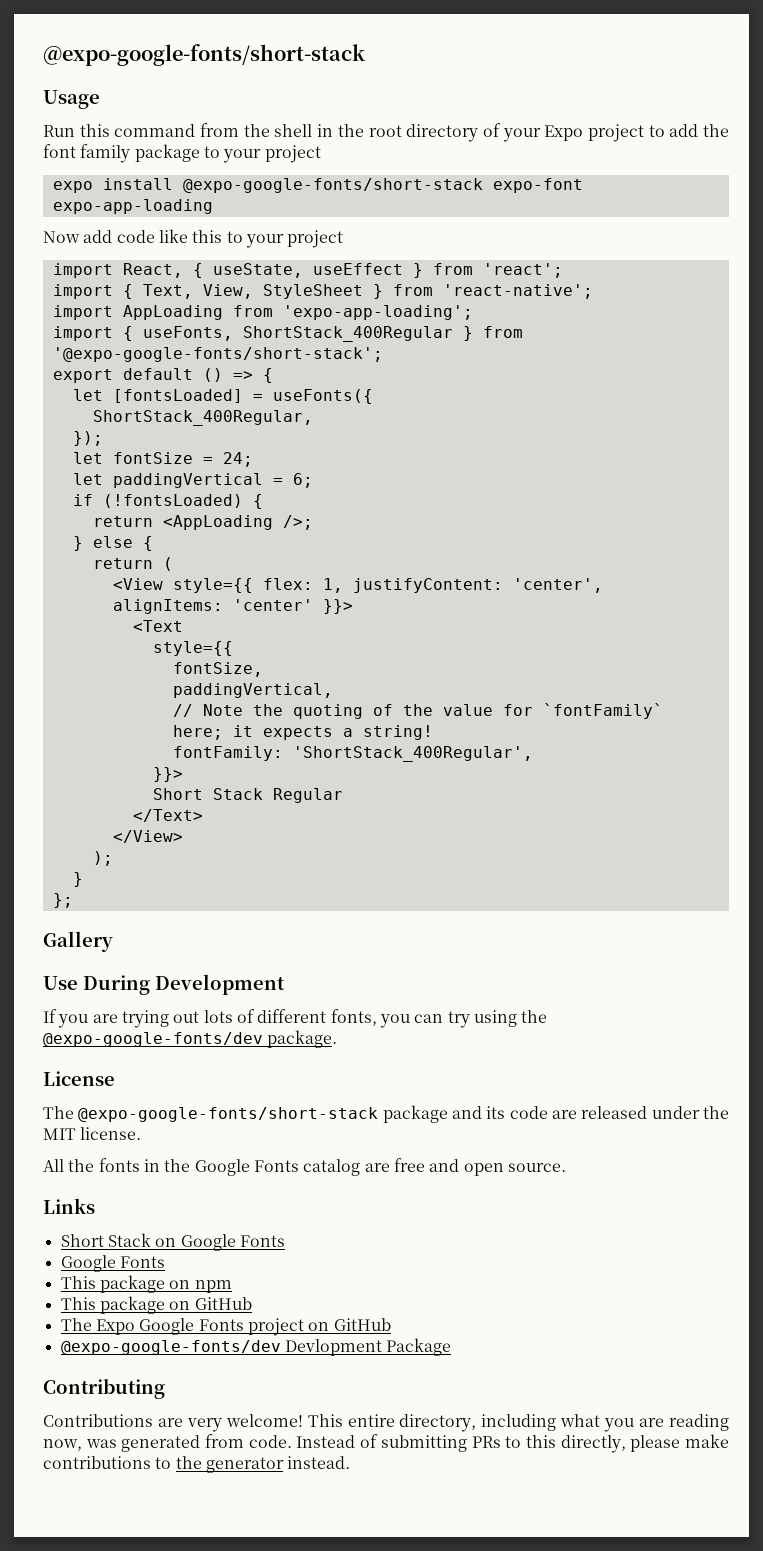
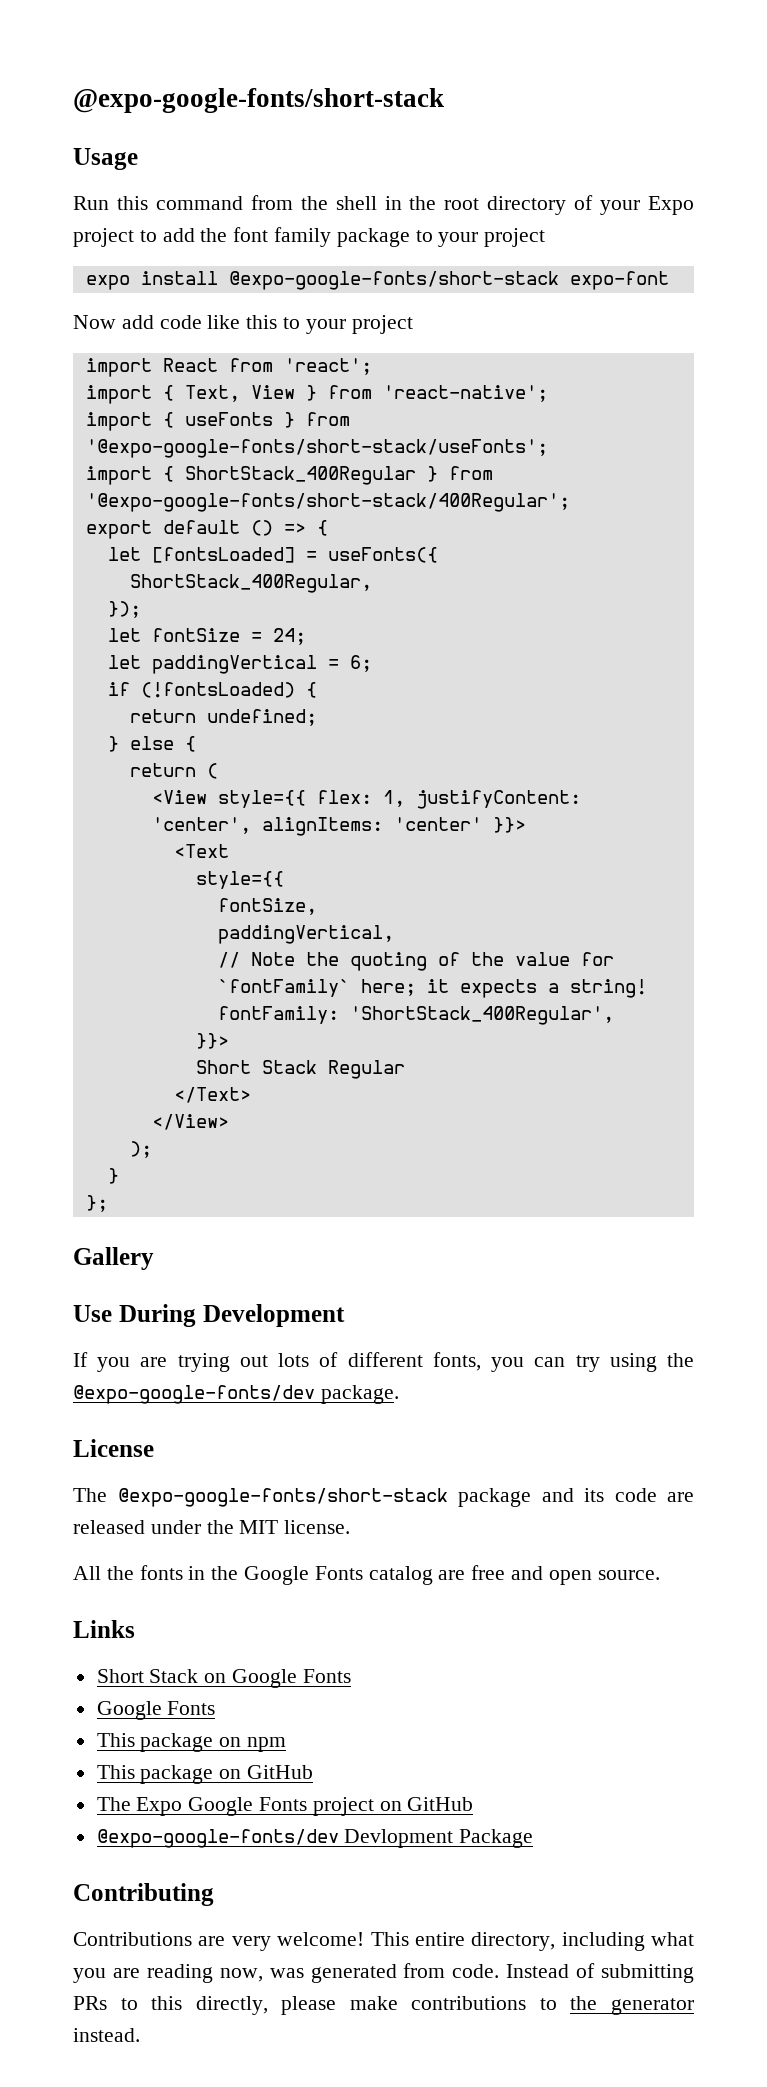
[52,199,213,214] expo-app-loading -> (669, 280) none
[122,263,423,278] React, { useState, useEffect } -> [162,358,218,372] React
[202,284,363,299] View, StyleSheet -> [250,385,295,399] View
[122,305,473,320] [52,326,233,341] AppLoading from 'expo-app-loading'; // import { useFonts, -> [162,412,350,428] [85,439,548,458] [85,466,174,485] { useFonts } from '@expo-google-fonts/short-stack/useFonts'; // import {
[52,347,383,362] '@expo-google-fonts/short-stack'; -> [85,493,570,512] '@expo-google-fonts/short-stack/400Regular';
[162,515,313,530] <AppLoading />; -> [206,709,317,726] undefined;

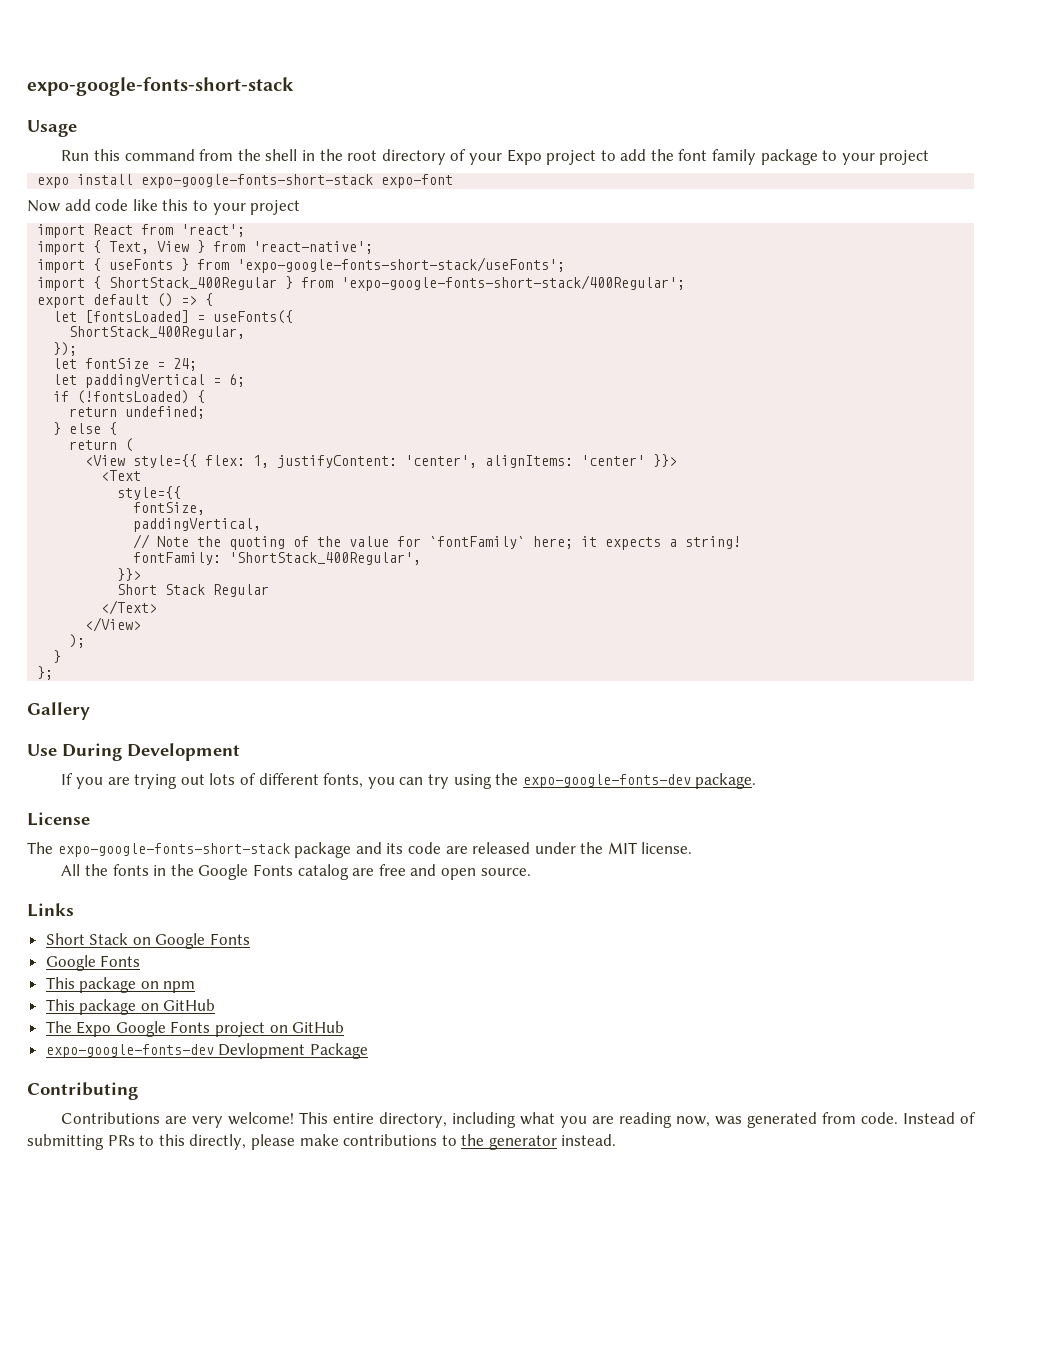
[73,88,444,113] @expo-google-fonts/short-stack -> [27,77,294,96] expo-google-fonts-short-stack
[228,271,559,290] @expo-google-fonts/short-stack -> [141,174,374,188] expo-google-fonts-short-stack
[85,439,548,458] '@expo-google-fonts/short-stack/useFonts'; -> [237,257,566,273] 'expo-google-fonts-short-stack/useFonts';
[85,493,570,512] '@expo-google-fonts/short-stack/400Regular'; -> [341,275,686,291] 'expo-google-fonts-short-stack/400Regular';
[73,1385,315,1404] @expo-google-fonts/dev -> [522,774,691,788] expo-google-fonts-dev
[117,1488,448,1507] @expo-google-fonts/short-stack -> [57,843,290,857] expo-google-fonts-short-stack
[96,1829,339,1848] @expo-google-fonts/dev -> [45,1044,214,1058] expo-google-fonts-dev

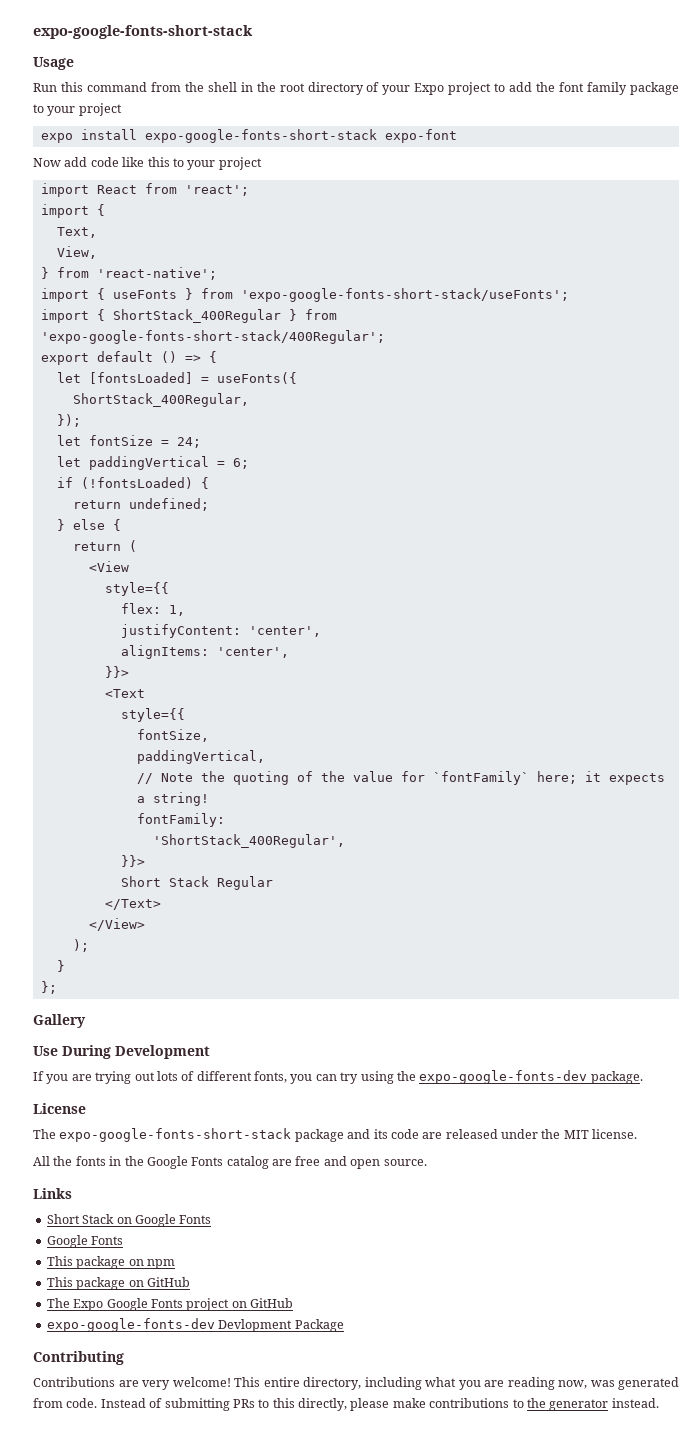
(102, 246) none -> (105, 210) //
[157,241,190,252] View -> [56,246,97,259] // View, //
[133,454,198,468] style={{ -> [104,582,169,596] // style={{ //
(270, 461) none -> (185, 610) //
[485,455,646,468] alignItems: 'center' -> [120,645,289,659] // alignItems: 'center', //
(222, 558) none -> (225, 820) //

